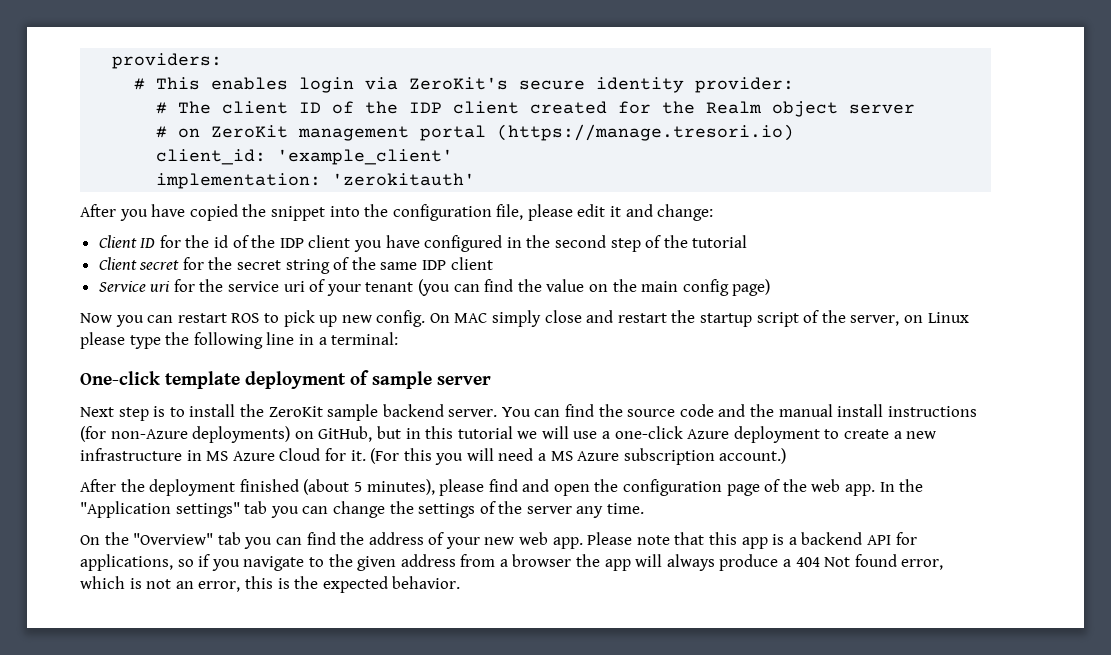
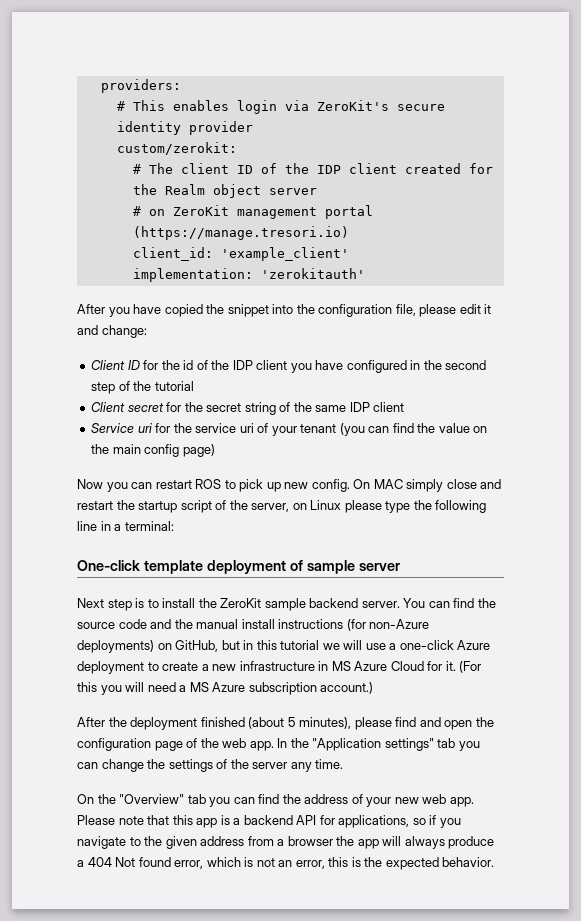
[695,77,795,93] provider: -> [188,121,253,135] [116,142,237,155] provider // custom/zerokit:

